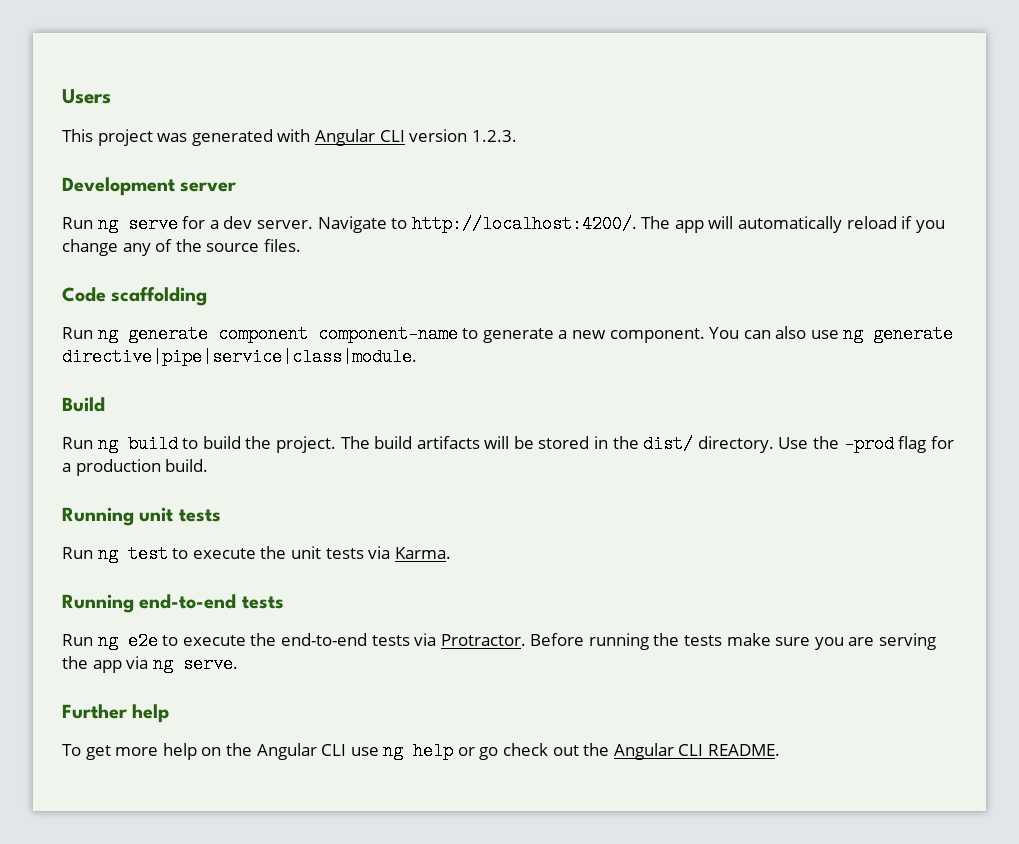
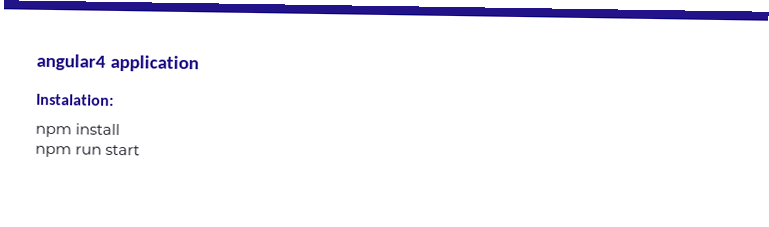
[62,89,111,104] [62,129,517,146] [62,177,237,196] [62,215,945,233] [62,239,301,256] [62,287,208,306] [62,325,954,343] [62,348,417,366] [62,397,105,412] [62,435,954,453] [62,459,209,476] [62,507,221,526] [62,545,451,563] [62,594,284,613] [62,632,937,650] [62,655,238,673] [62,704,170,723] [62,742,781,760] Users // This project was generated with Angular CLI version 1.2.3. // Development server // Run ng serve for a dev server. Navigate to http://localhost:4200/. The app will automatically reload if you change any of the source files. // Code scaffolding // Run ng generate component component-name to generate a new component. You can also use ng generate directive|pipe|service|class|module. // Build // Run ng build to build the project. The build artifacts will be stored in the dist/ directory. Use the -prod flag for a production build. // Running unit tests // Run ng test to execute the unit tests via Karma. // Running end-to-end tests // Run ng e2e to execute the end-to-end tests via Protractor. Before running the tests make sure you are serving the app via ng serve. // Further help // To get more help on the Angular CLI use ng help or go check out the Angular CLI README. -> [36,53,199,73] [36,93,114,106] [35,123,121,138] [35,144,141,158] angular4 application // Instalation: // npm install // npm run start

